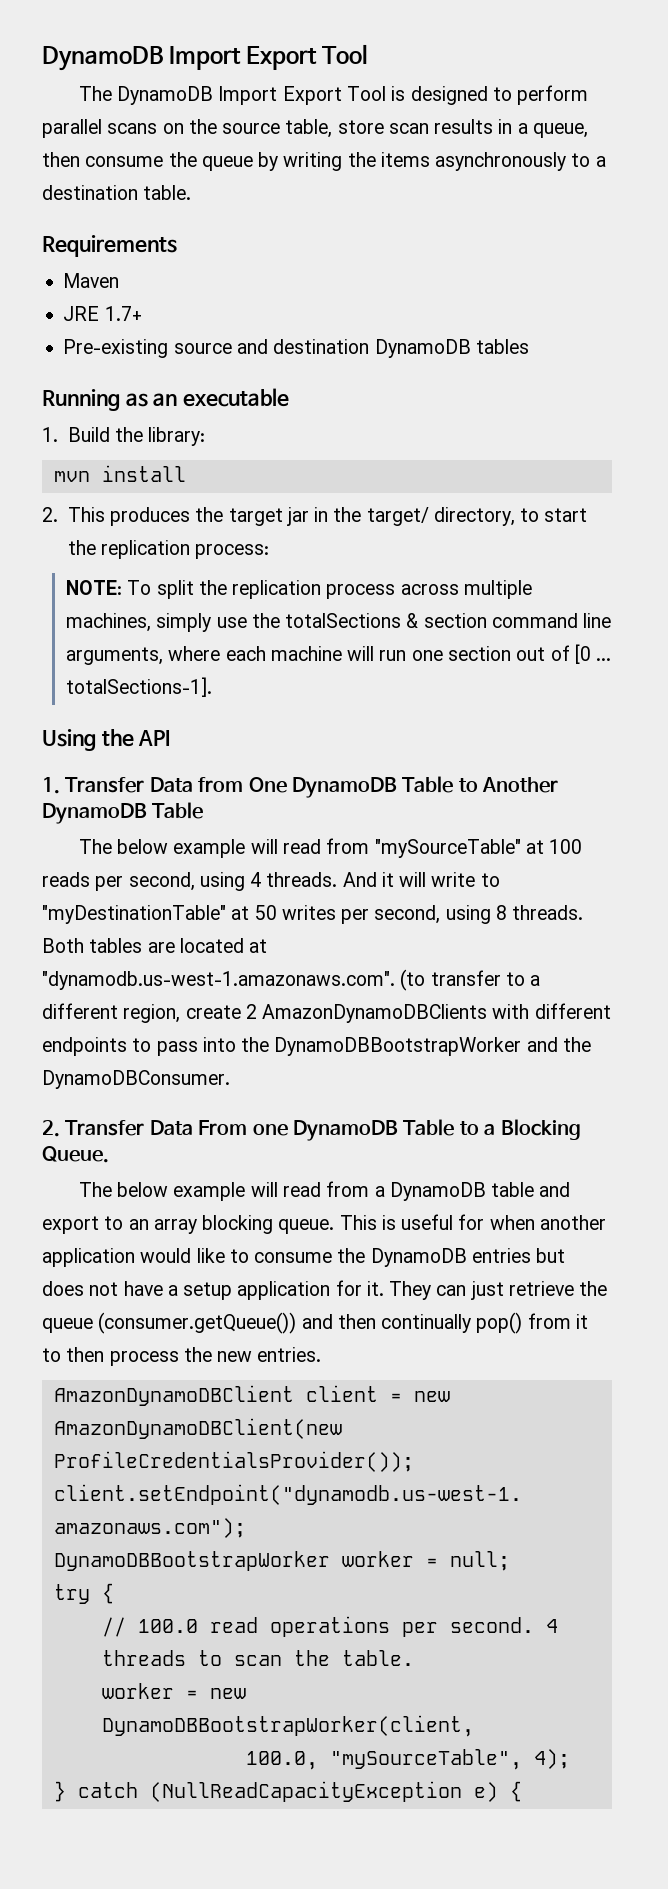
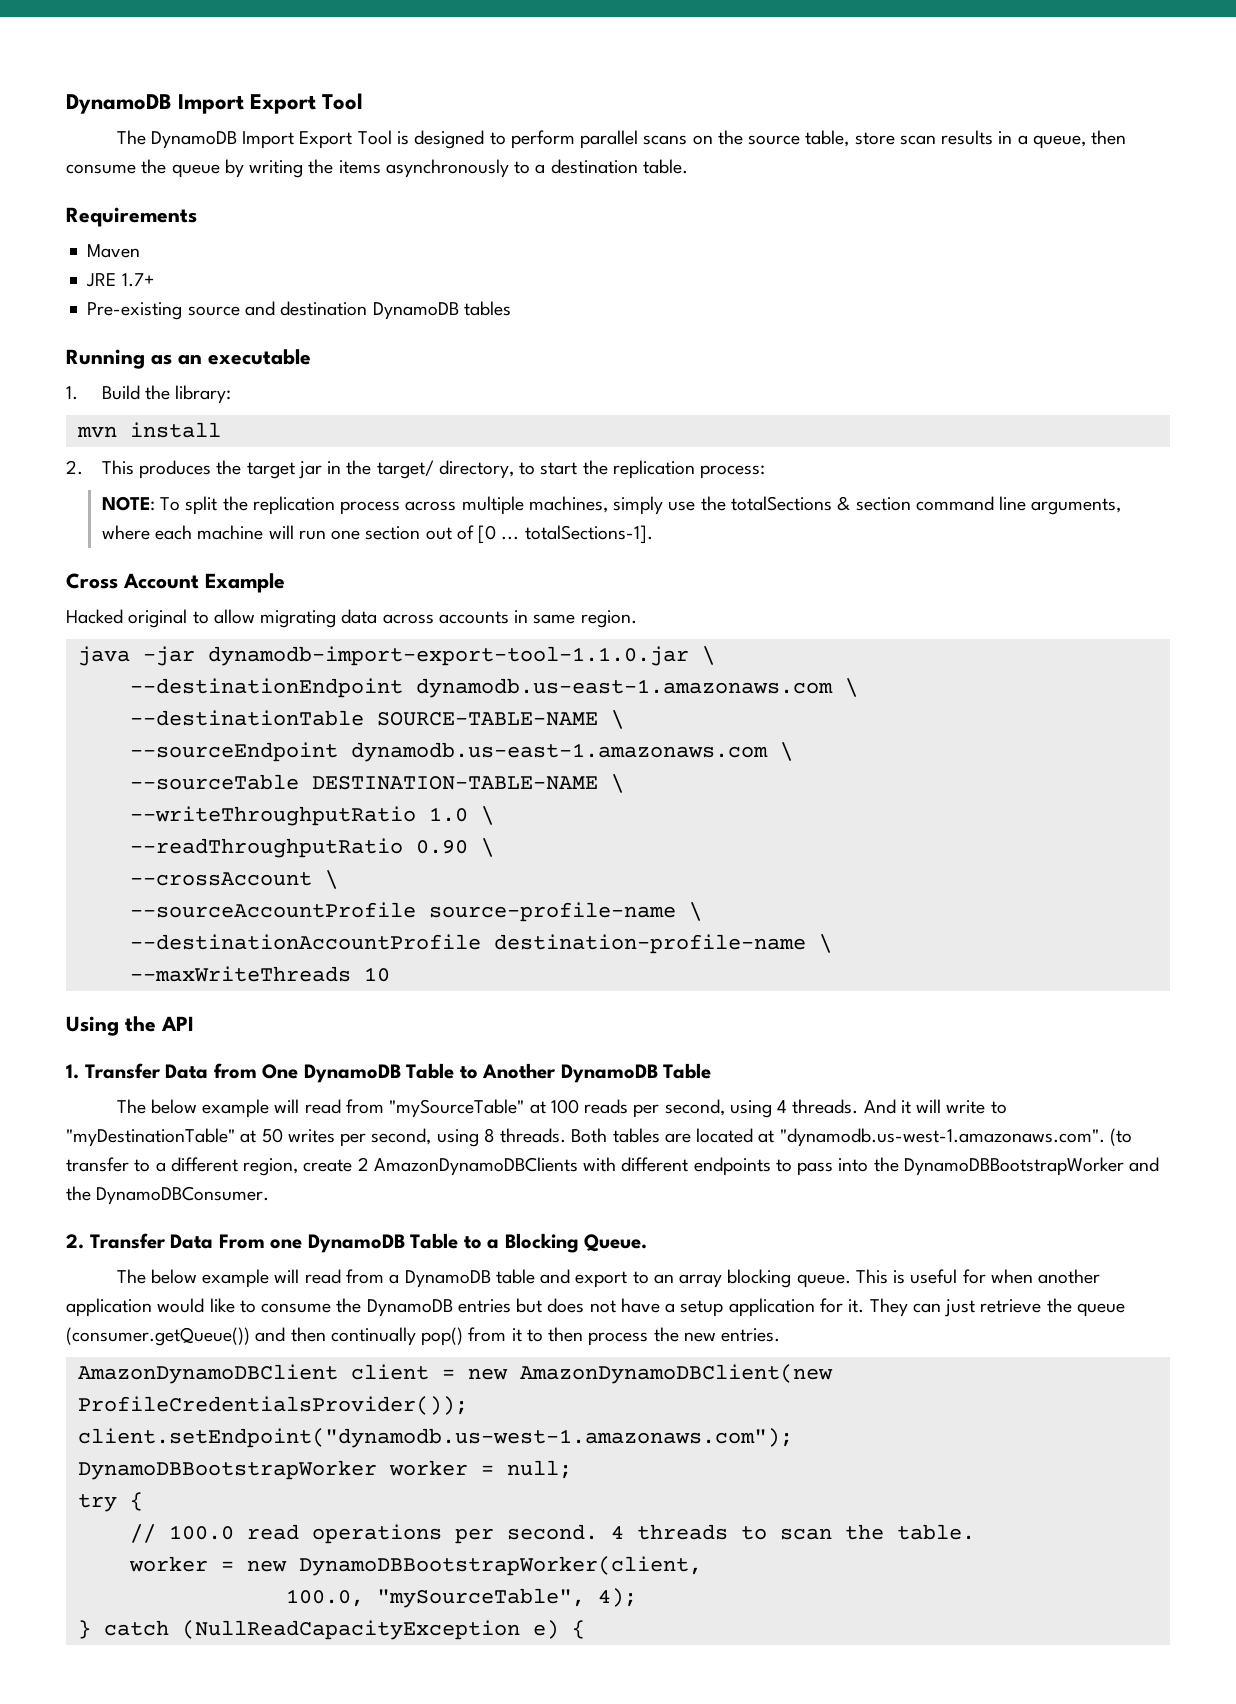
(213, 687) none -> [66,573,285,593] [66,609,637,628] [77,646,715,666] [129,678,858,698] [129,710,624,729] [129,742,793,762] [129,774,624,793] [129,806,494,826] [129,838,494,858] [129,870,338,889] [129,902,702,922] [129,934,832,954] [129,966,390,982] // Cross Account Example // Hacked original to allow migrating data across accounts in same region. // java -jar dynamodb-import-export-tool-1.1.0.jar \ // --destinationEndpoint dynamodb.us-east-1.amazonaws.com \ // --destinationTable SOURCE-TABLE-NAME \ // --sourceEndpoint dynamodb.us-east-1.amazonaws.com \ // --sourceTable DESTINATION-TABLE-NAME \ // --writeThroughputRatio 1.0 \ // --readThroughputRatio 0.90 \ // --crossAccount \ // --sourceAccountProfile source-profile-name \ // --destinationAccountProfile destination-profile-name \ // --maxWriteThreads 10

